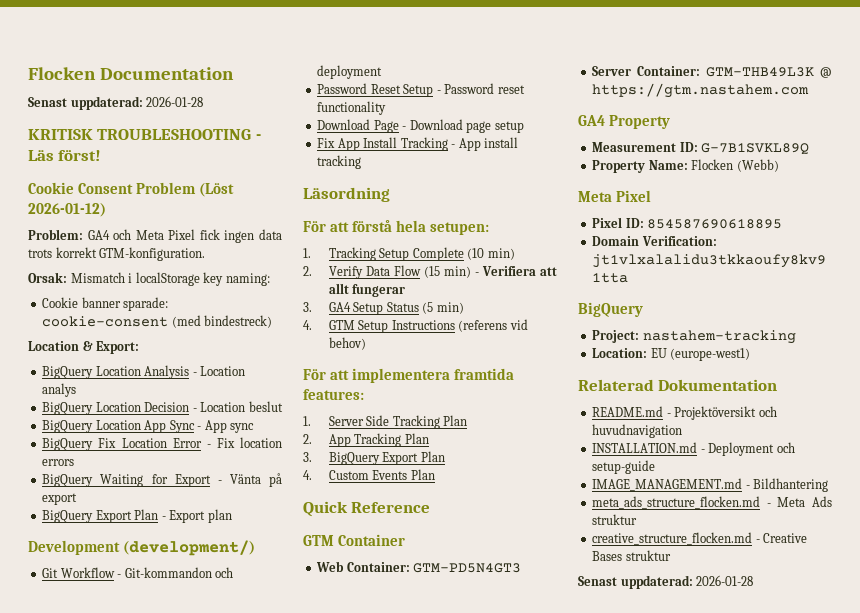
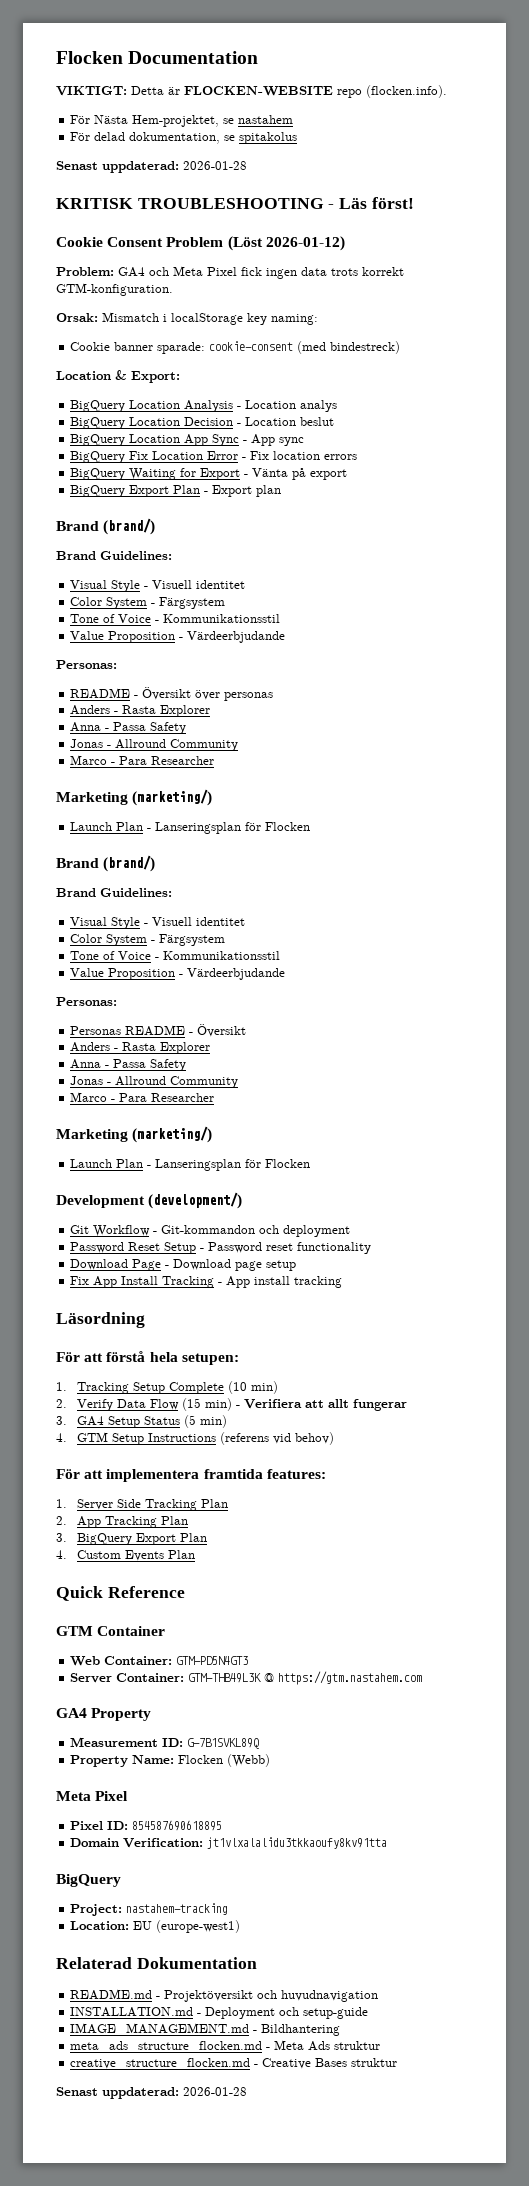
(234, 73) none -> [56,85,447,98] [70,115,294,127] [70,132,298,144] // VIKTIGT: Detta är FLOCKEN-WEBSITE repo (flocken.info). // För Nästa Hem-projektet, se nastahem // För delad dokumentation, se spitakolus
(232, 516) none -> [56,518,156,535] [56,551,172,560] [70,580,246,592] [70,597,226,609] [70,614,281,623] [70,631,286,643] [56,660,117,669] [70,687,274,701] [70,705,211,717] [70,722,187,734] [70,739,239,751] [70,755,215,765] [56,789,213,806] [70,822,311,834] [56,855,156,872] [56,888,172,897] [70,917,246,929] [70,934,226,946] [70,951,281,960] [70,968,286,980] [56,997,117,1006] [70,1024,247,1037] [70,1042,211,1054] [70,1059,187,1071] [70,1076,239,1088] [70,1092,215,1102] [56,1126,213,1143] [70,1159,311,1171] // Brand (brand/) // Brand Guidelines: // Visual Style - Visuell identitet // Color System - Färgsystem // Tone of Voice - Kommunikationsstil // Value Proposition - Värdeerbjudande // Personas: // README - Översikt över personas // Anders - Rasta Explorer // Anna - Passa Safety // Jonas - Allround Community // Marco - Para Researcher // Marketing (marketing/) // Launch Plan - Lanseringsplan för Flocken // Brand (brand/) // Brand Guidelines: // Visual Style - Visuell identitet // Color System - Färgsystem // Tone of Voice - Kommunikationsstil // Value Proposition - Värdeerbjudande // Personas: // Personas README - Översikt // Anders - Rasta Explorer // Anna - Passa Safety // Jonas - Allround Community // Marco - Para Researcher // Marketing (marketing/) // Launch Plan - Lanseringsplan för Flocken

